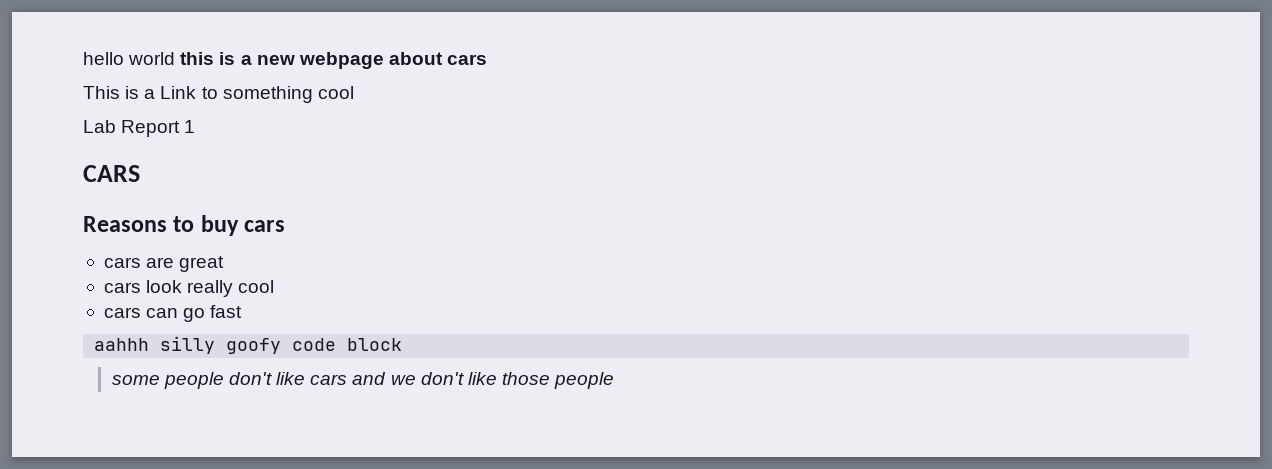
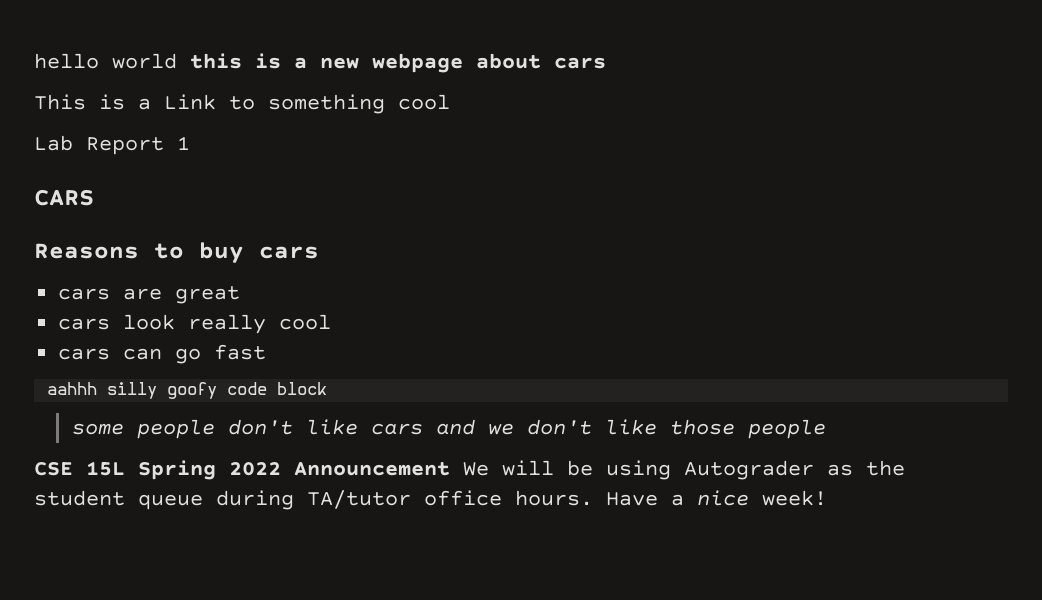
(615, 380) none -> [34,460,905,480] [34,490,827,510] // CSE 15L Spring 2022 Announcement We will be using Autograder as the student queue during TA/tutor office hours. Have a nice week!

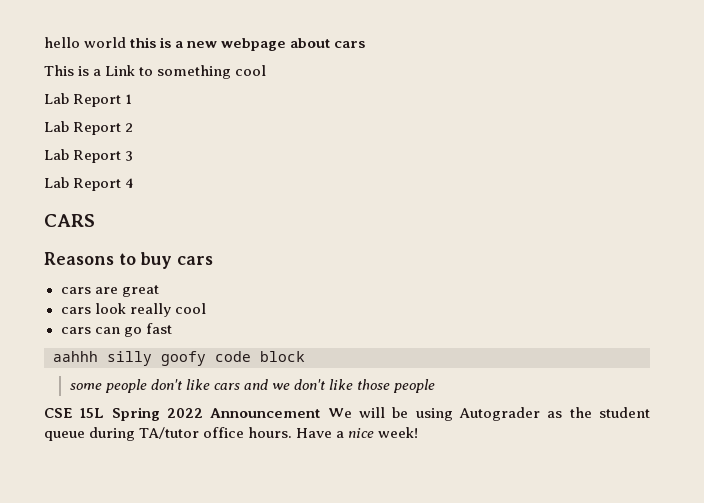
(190, 143) none -> [44,121,134,135] [44,149,134,163] [44,177,135,191] // Lab Report 2 // Lab Report 3 // Lab Report 4

